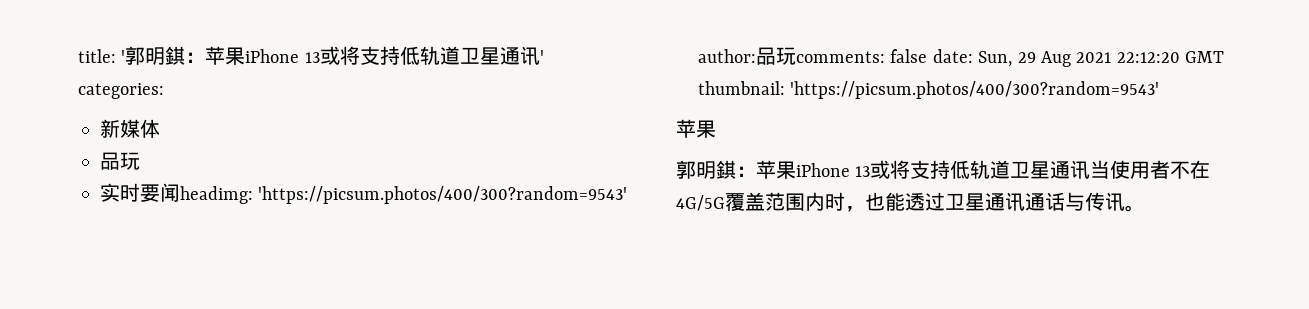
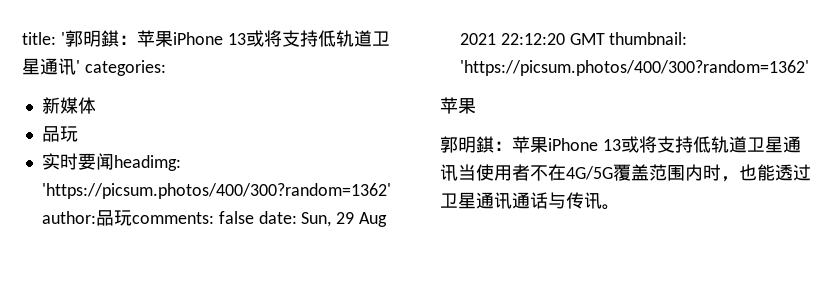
[258,186,628,204] 'https://picsum.photos/400/300?random=9543' -> [41,183,391,199] 'https://picsum.photos/400/300?random=1362'
[790,81,1160,99] 'https://picsum.photos/400/300?random=9543' -> [459,60,809,76] 'https://picsum.photos/400/300?random=1362'

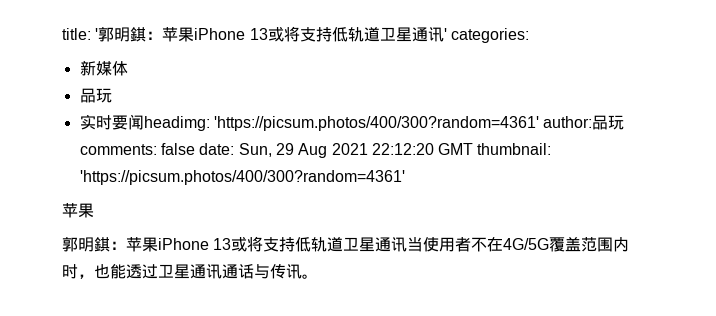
[41,183,391,199] 'https://picsum.photos/400/300?random=1362' -> [213,116,539,131] 'https://picsum.photos/400/300?random=4361'
[459,60,809,76] 'https://picsum.photos/400/300?random=1362' -> [79,170,405,185] 'https://picsum.photos/400/300?random=4361'

